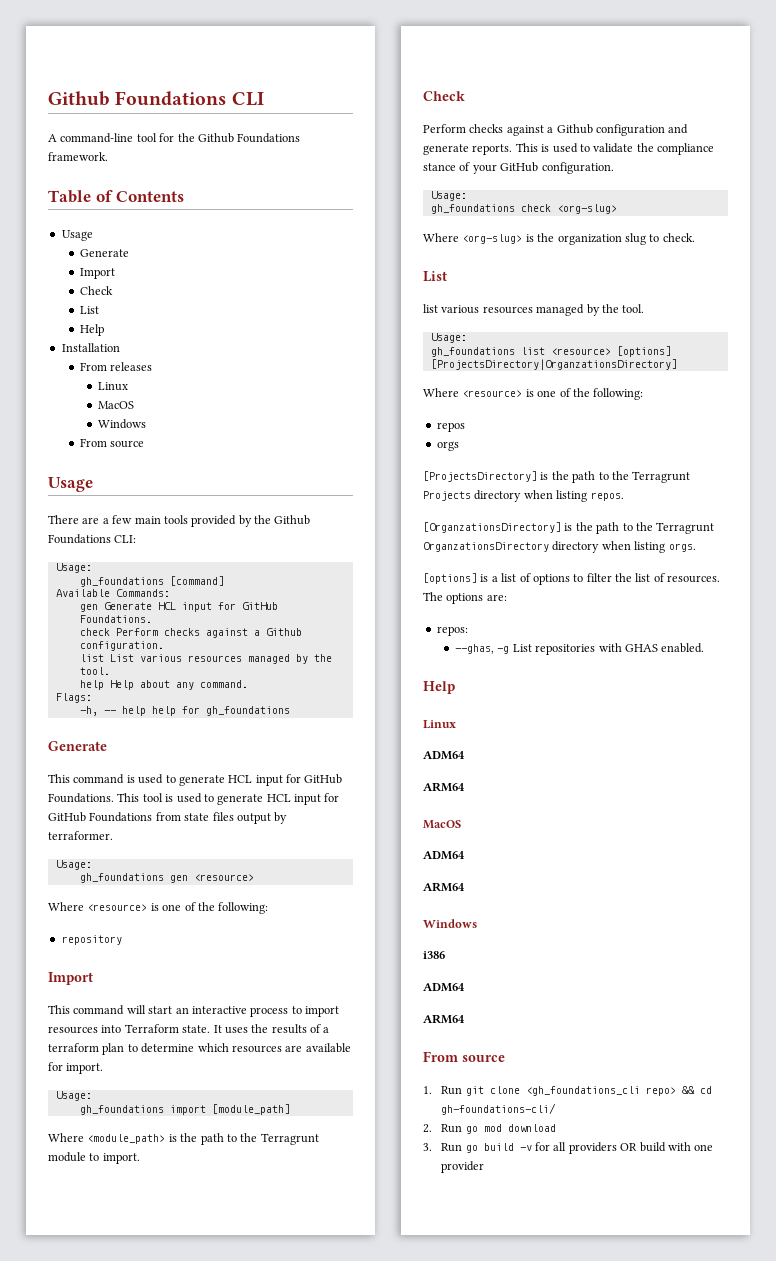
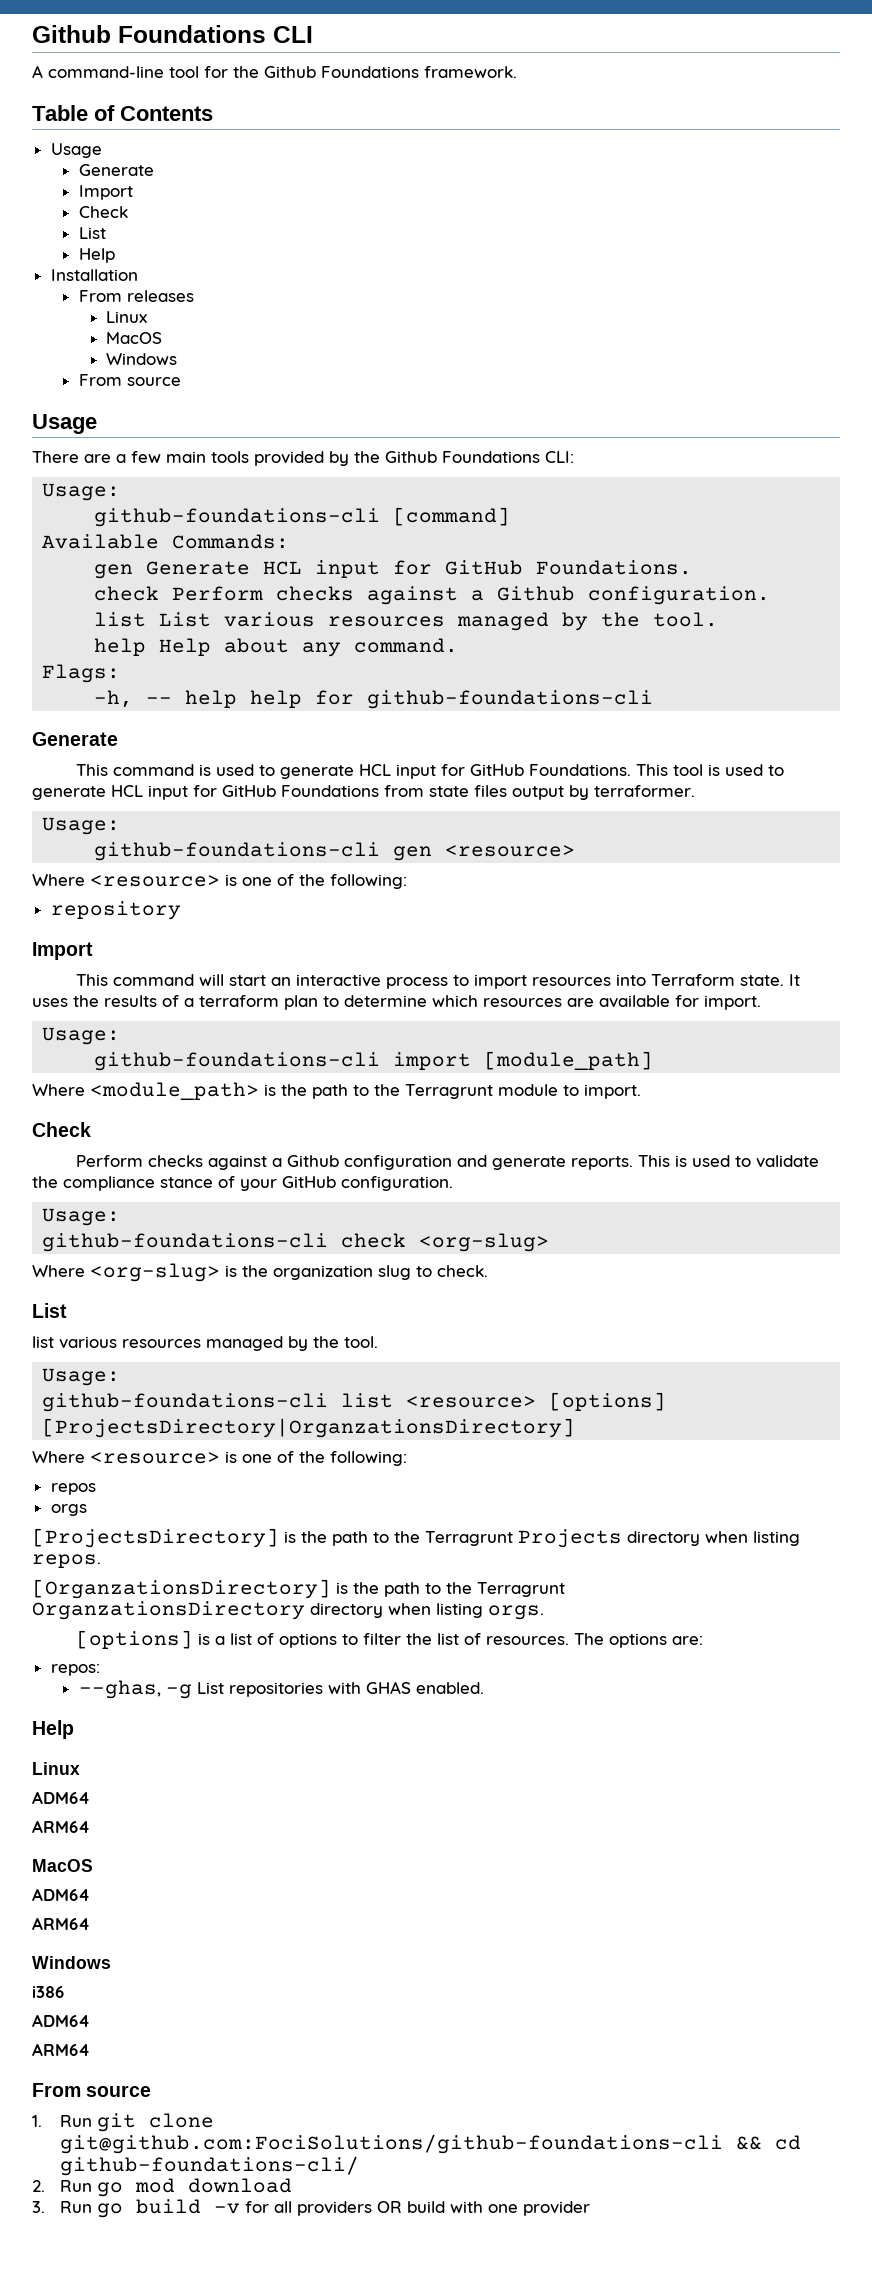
[79,577,164,587] gh_foundations -> [94,508,381,527] github-foundations-cli
[205,706,290,716] gh_foundations -> [367,690,654,709] github-foundations-cli
[79,873,164,883] gh_foundations -> [94,842,381,861] github-foundations-cli
[79,1105,164,1115] gh_foundations -> [94,1052,381,1071] github-foundations-cli
[430,204,515,214] gh_foundations -> [42,1233,329,1252] github-foundations-cli
[430,347,515,357] gh_foundations -> [42,1393,329,1412] github-foundations-cli
[525,1086,676,1096] <gh_foundations_cli repo> -> [59,2134,723,2154] git@github.com:FociSolutions/github-foundations-cli
[441,1103,557,1115] gh-foundations-cli/ -> [59,2156,359,2176] github-foundations-cli/

